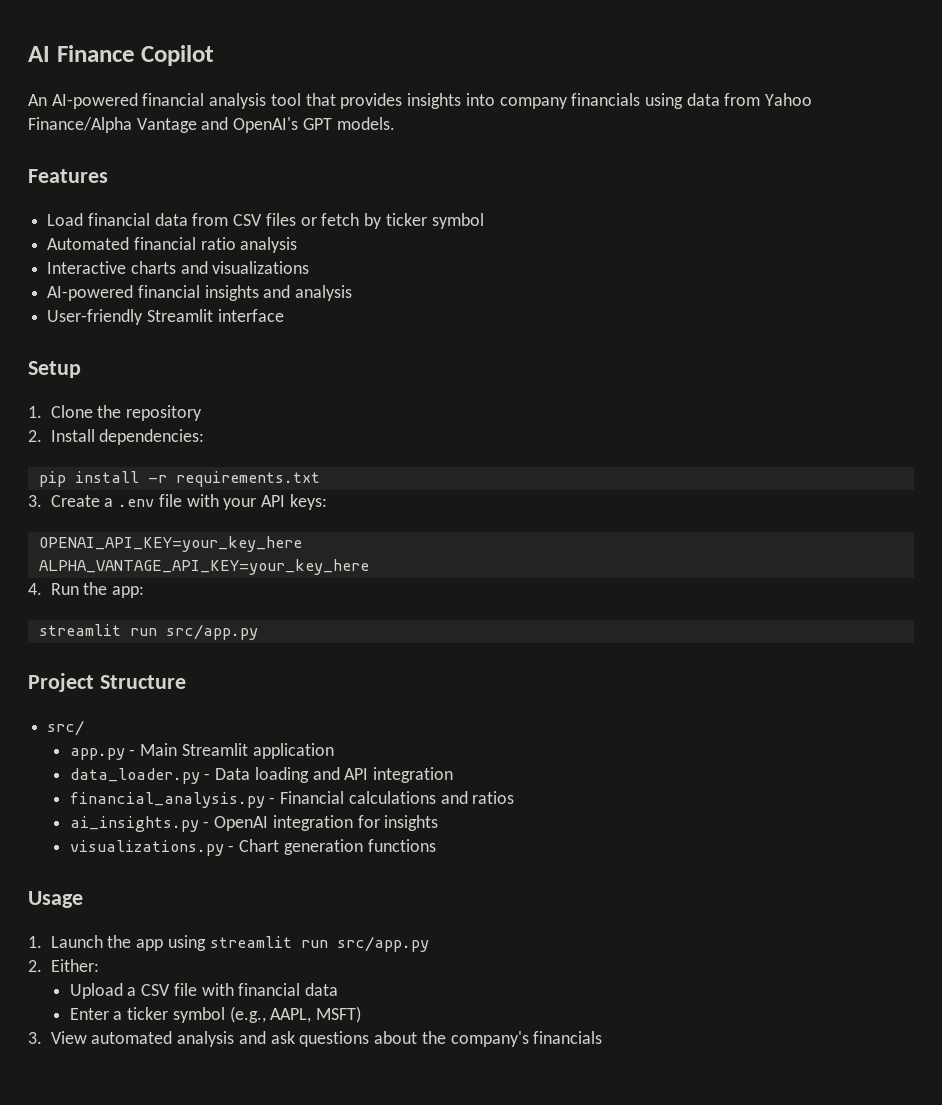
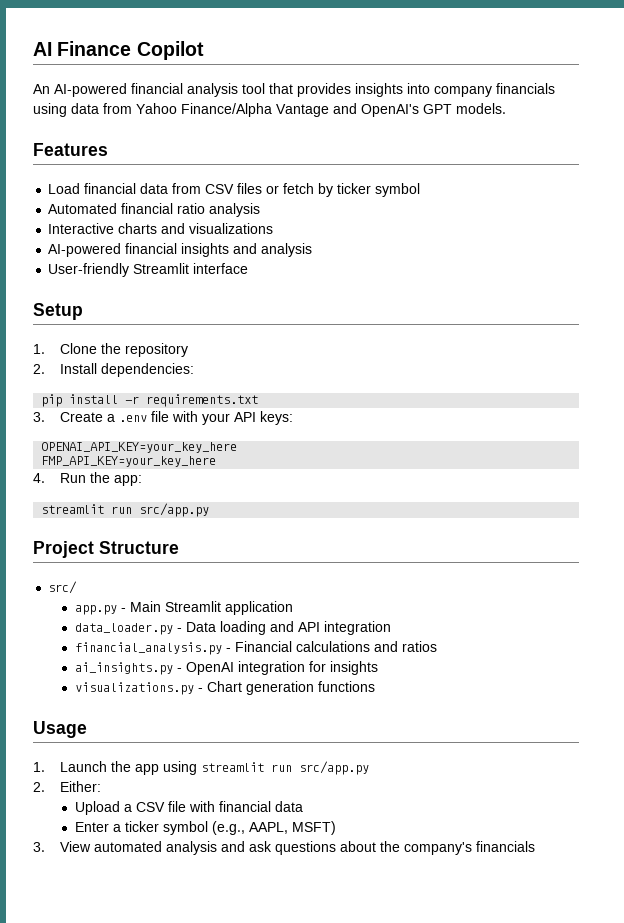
[38,559,369,575] ALPHA_VANTAGE_API_KEY=your_key_here -> [41,456,217,467] FMP_API_KEY=your_key_here

